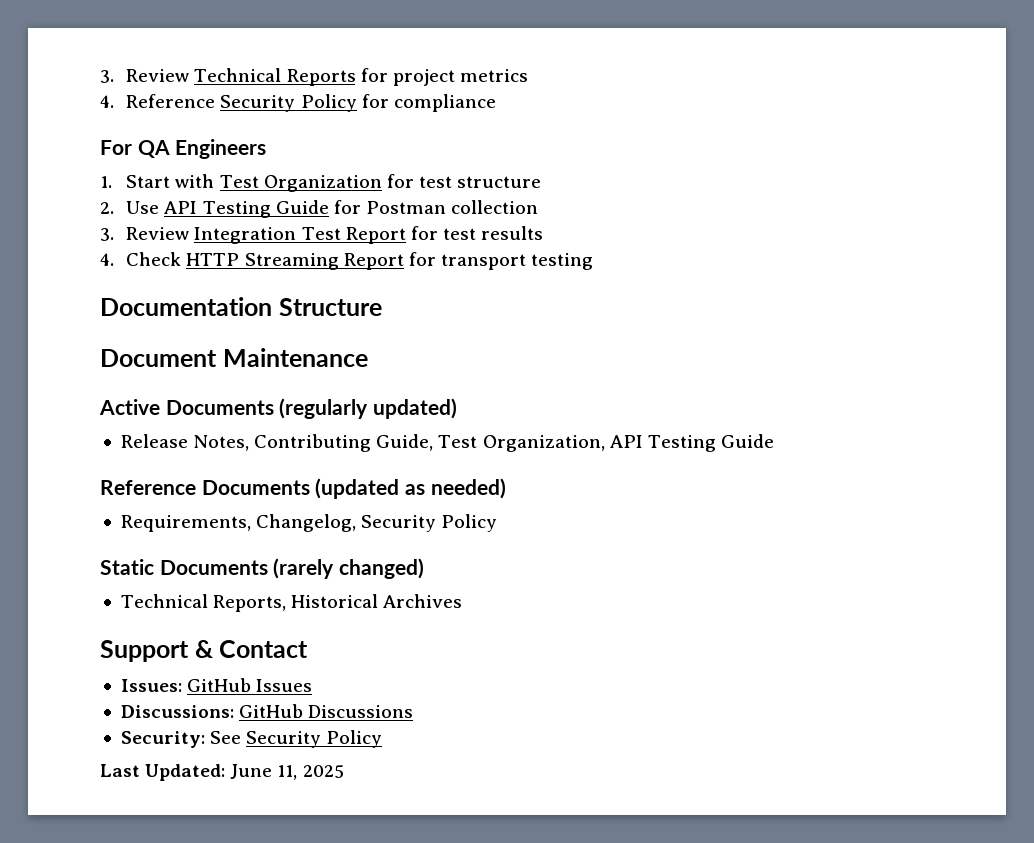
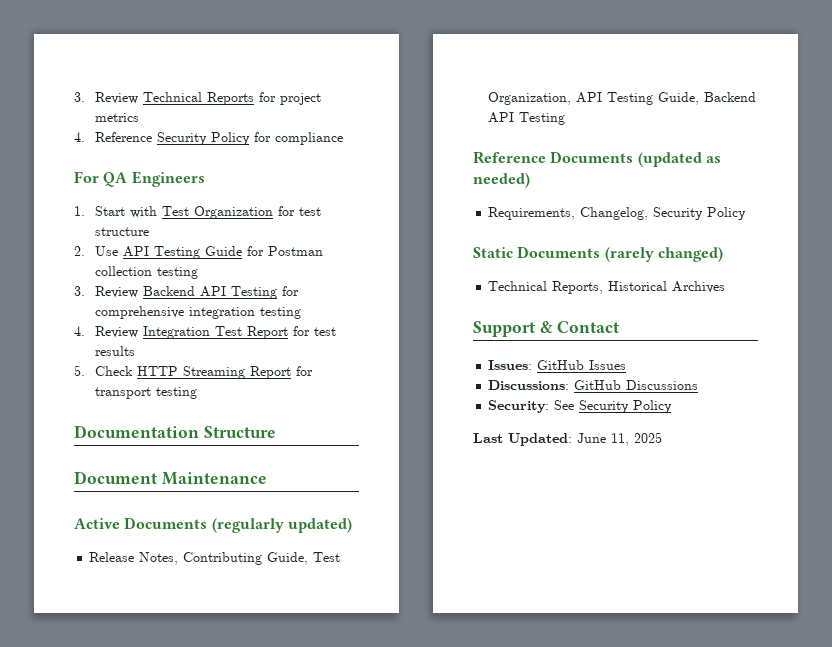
[100,228,114,241] // 3. -> [157,267,199,279] [74,286,300,299] [95,306,302,319] [74,326,85,336] testing // 3. Review Backend API Testing for comprehensive integration testing // 4.
[100,253,114,266] 4. -> [74,365,85,376] 5.
[720,434,774,448] Guide -> [658,92,757,105] [488,112,566,125] Guide, Backend API Testing

